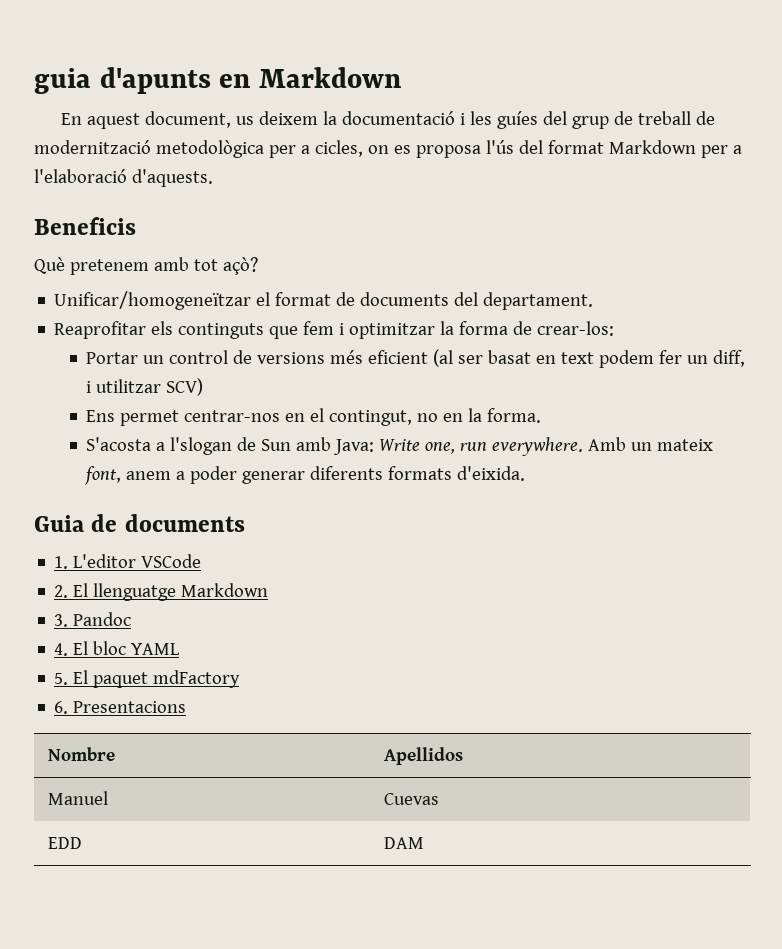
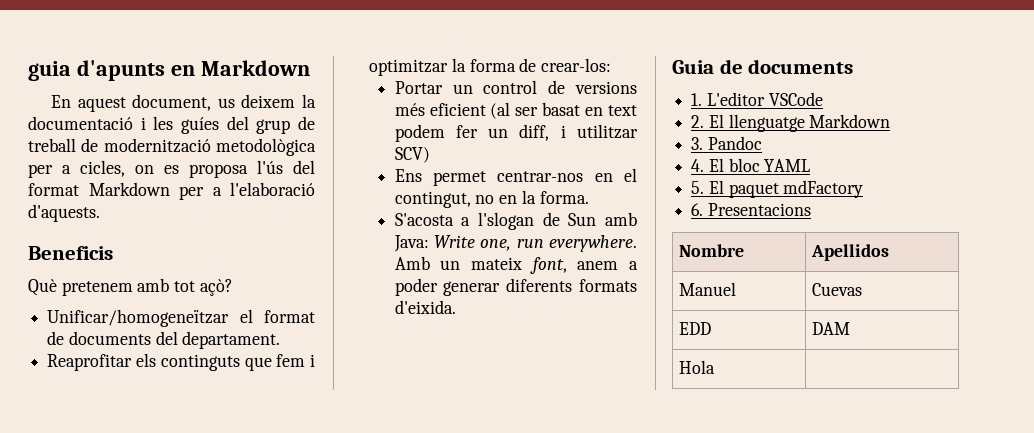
(425, 843) none -> [679,360,716,374] // Hola |

